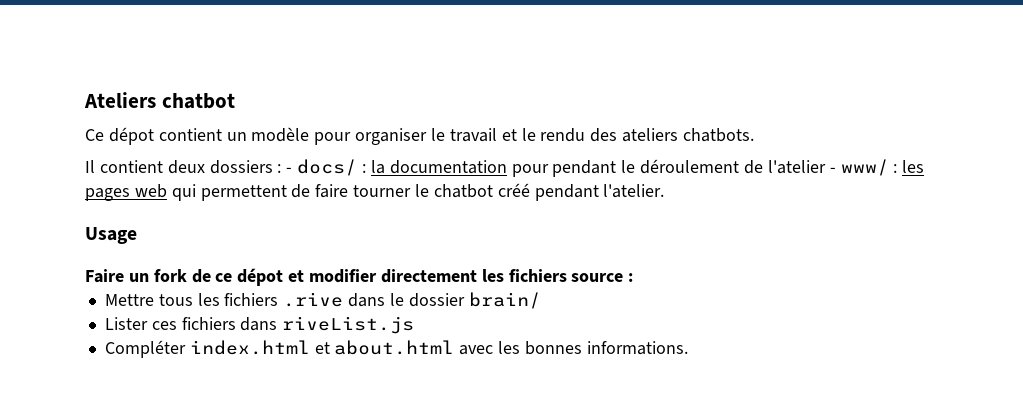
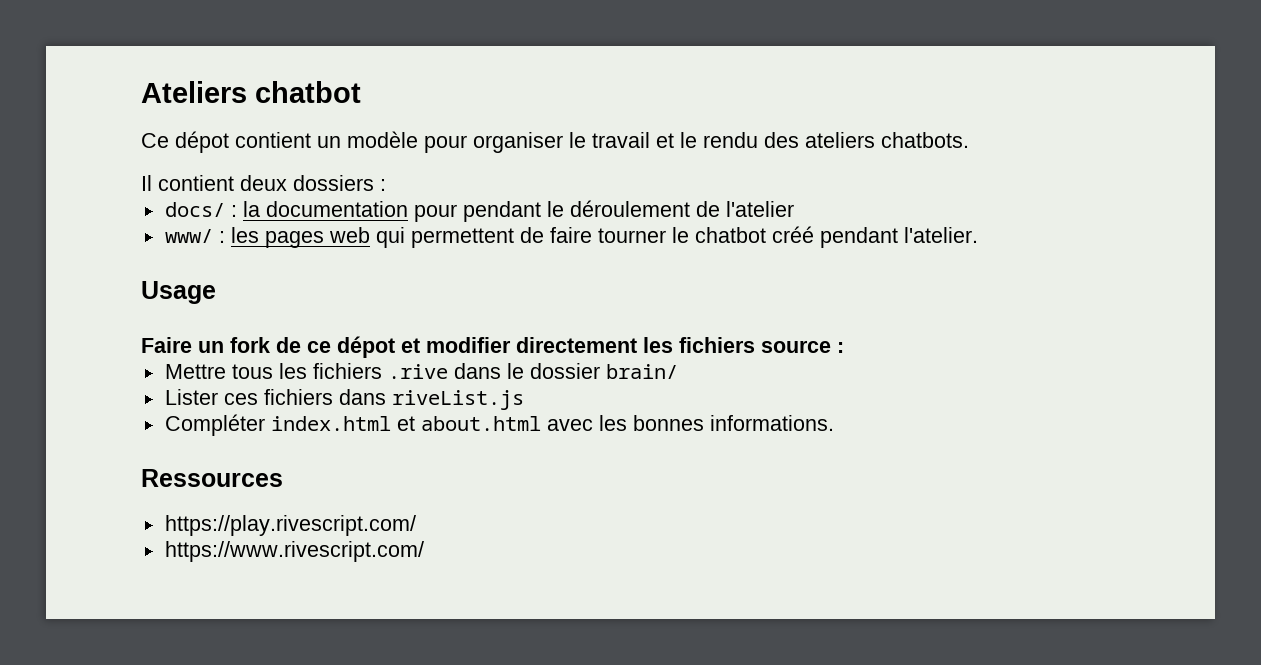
[286,167,293,173] - -> (386, 185) //
[829,167,836,173] - -> (794, 209) //
(688, 348) none -> [141,469,283,487] [164,515,416,536] [164,541,424,562] // Ressources // https://play.rivescript.com/ // https://www.rivescript.com/

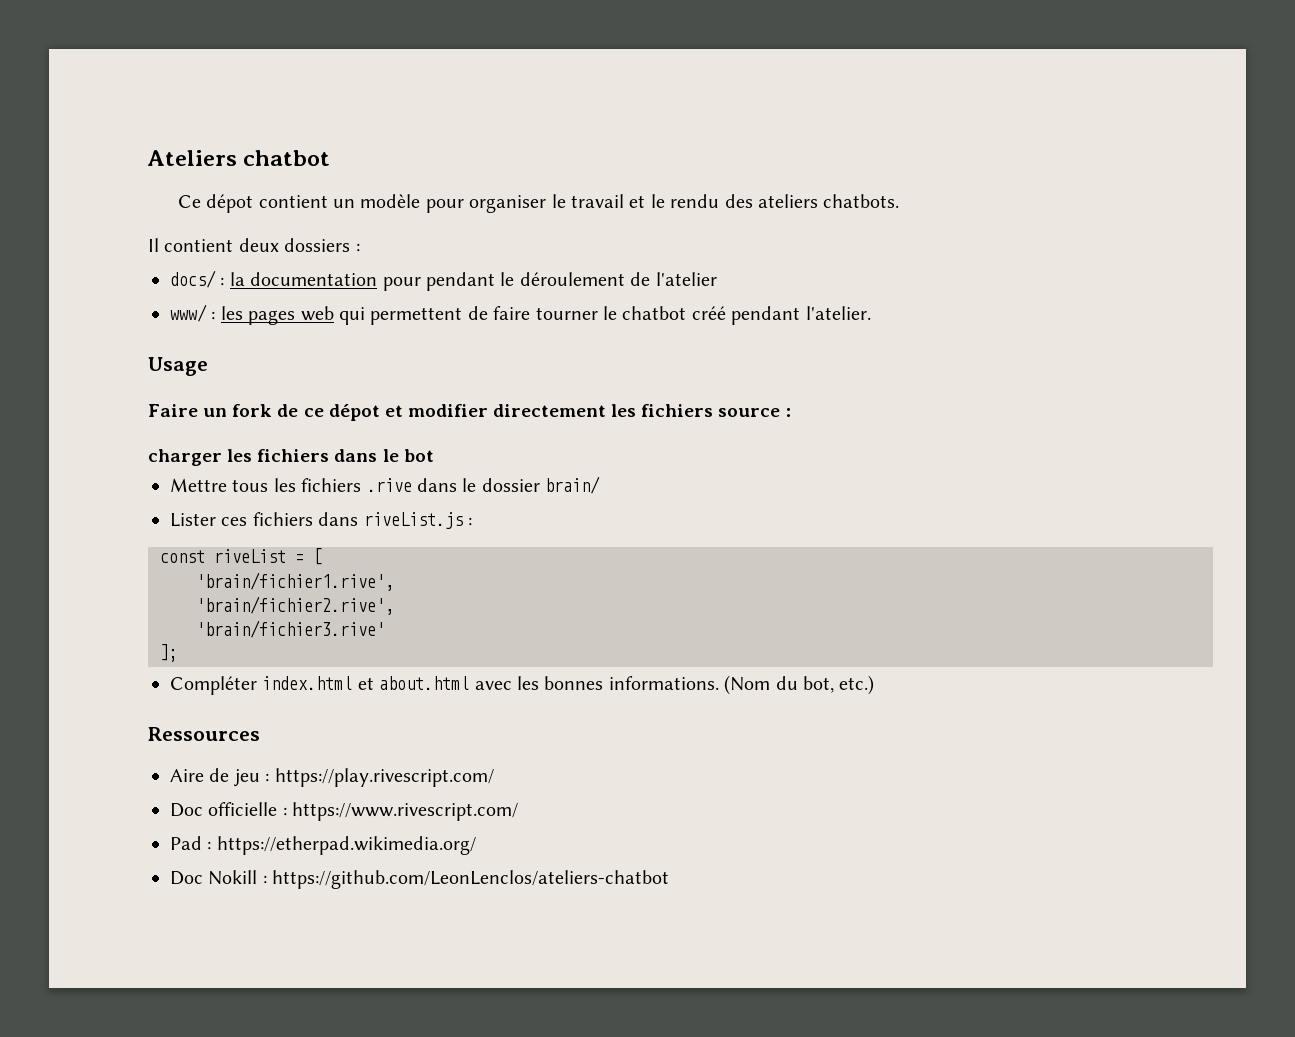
(844, 347) none -> [148,449,434,466] // charger les fichiers dans le bot
(524, 400) none -> [468,517,472,526] [160,548,322,565] [196,572,394,591] [196,596,394,615] [196,620,385,638] [160,644,178,662] : // const riveList = [ // 'brain/fichier1.rive', // 'brain/fichier2.rive', // 'brain/fichier3.rive' // ];
[141,469,283,487] [164,515,416,536] [164,541,424,562] // Ressources // https://play.rivescript.com/ // https://www.rivescript.com/ -> [724,675,875,695] [148,727,260,741] [170,768,494,787] [170,802,519,821] [170,836,476,855] [170,870,670,889] (Nom du bot, etc.) // Ressources // Aire de jeu : https://play.rivescript.com/ // Doc officielle : https://www.rivescript.com/ // Pad : https://etherpad.wikimedia.org/ // Doc Nokill : https://github.com/LeonLenclos/ateliers-chatbot

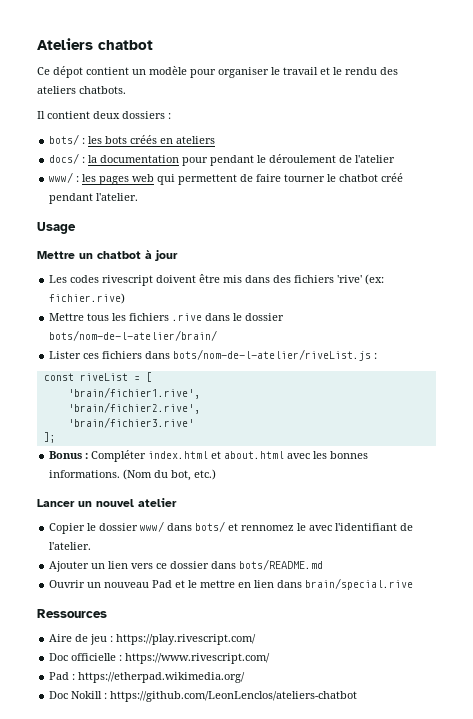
(360, 247) none -> [49,134,216,145] // bots/ : les bots créés en ateliers
[148,403,791,421] [148,449,434,466] Faire un fork de ce dépot et modifier directement les fichiers source : // charger les fichiers dans le bot -> [37,250,178,261] [49,274,385,286] [49,293,126,304] Mettre un chatbot à jour // Les codes rivescript doivent être mis dans des fichiers 'rive' (ex: fichier.rive)
[545,476,601,494] brain/ -> [49,330,218,341] bots/nom-de-l-atelier/brain/
[363,512,463,529] riveList.js -> [173,349,372,361] bots/nom-de-l-atelier/riveList.js
(178, 653) none -> [49,451,89,459] Bonus :
(875, 685) none -> [37,498,177,507] [49,521,414,534] [49,542,92,550] [49,559,324,572] [49,578,414,590] // Lancer un nouvel atelier // Copier le dossier www/ dans bots/ et rennomez le avec l'identifiant de l'atelier. // Ajouter un lien vers ce dossier dans bots/README.md // Ouvrir un nouveau Pad et le mettre en lien dans brain/special.rive

